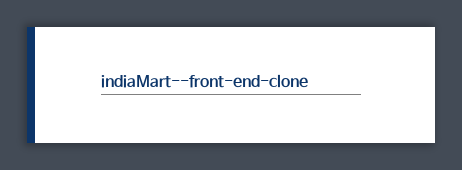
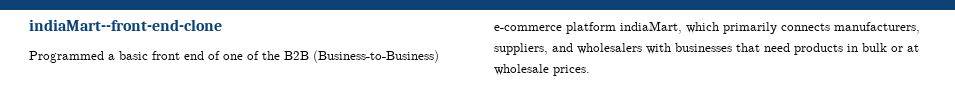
(308, 81) none -> [29,50,439,63] [494,21,920,34] [494,43,919,55] [494,64,590,76] // Programmed a basic front end of one of the B2B (Business-to-Business) e-commerce platform indiaMart, which primarily connects manufacturers, suppliers, and wholesalers with businesses that need products in bulk or at wholesale prices.

